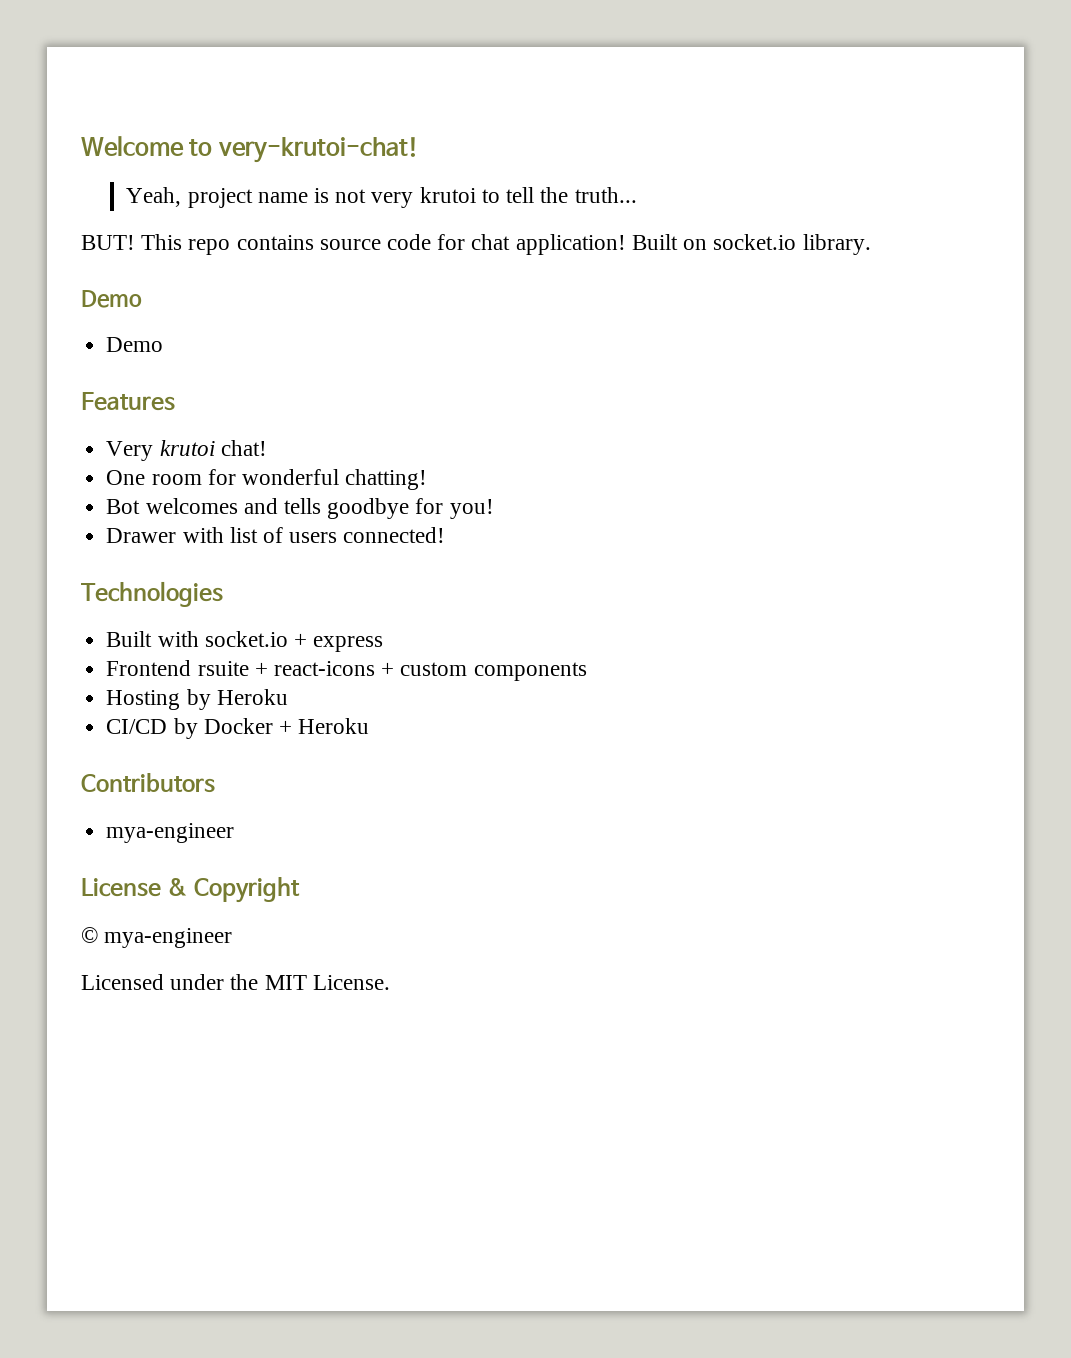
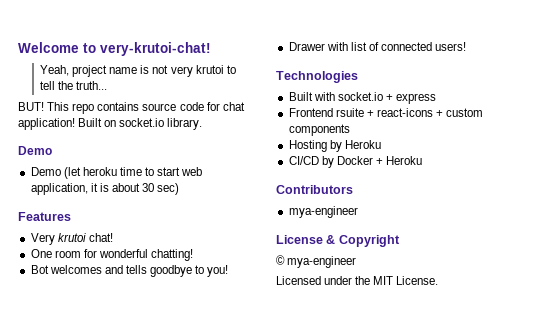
(164, 344) none -> [63,167,203,179] [30,183,180,195] (let heroku time to start web application, it is about 30 sec)
[415,498,444,514] for -> [195,265,205,274] to
[289,527,446,543] users connected! -> [381,42,467,51] connected users!

